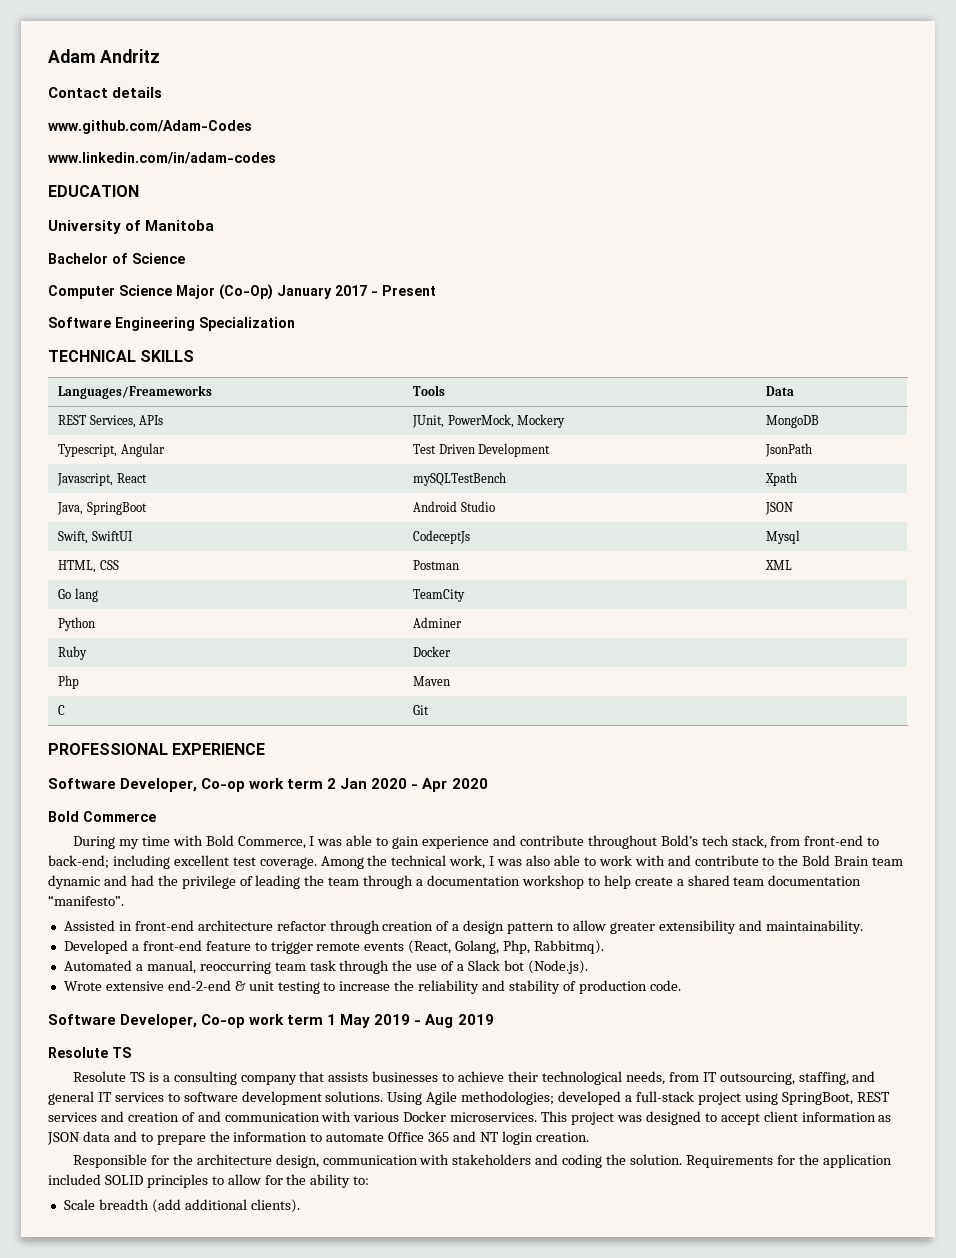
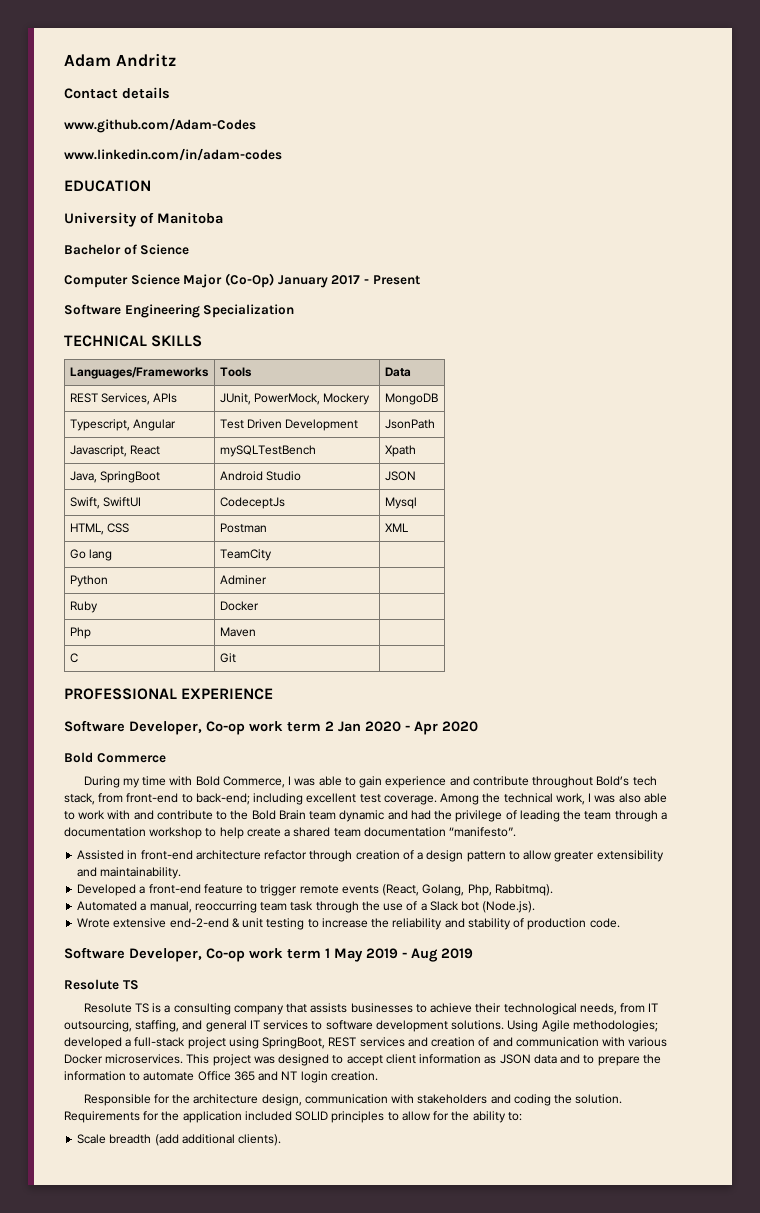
[58,385,213,399] Languages/Freameworks -> [69,367,209,379] Languages/Frameworks

